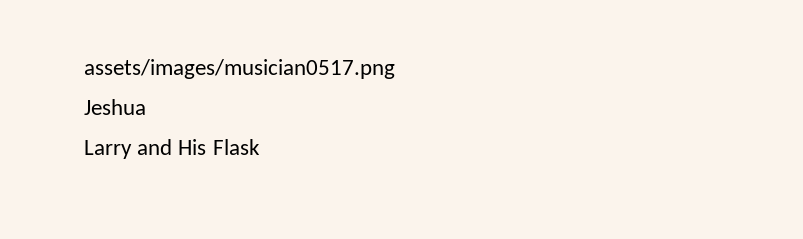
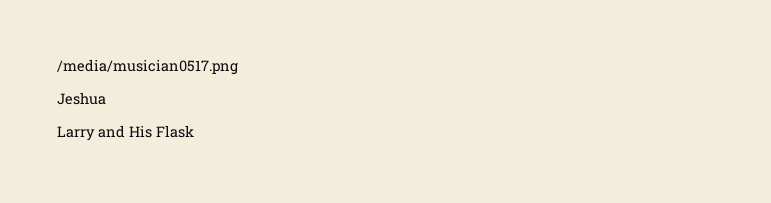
[84,59,395,79] assets/images/musician0517.png -> [57,59,238,75] /media/musician0517.png

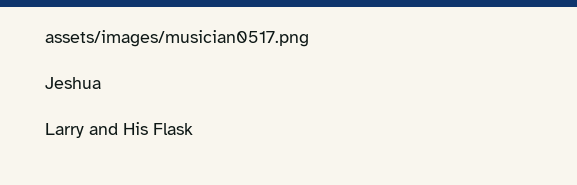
[57,59,238,75] /media/musician0517.png -> [45,30,309,47] assets/images/musician0517.png

